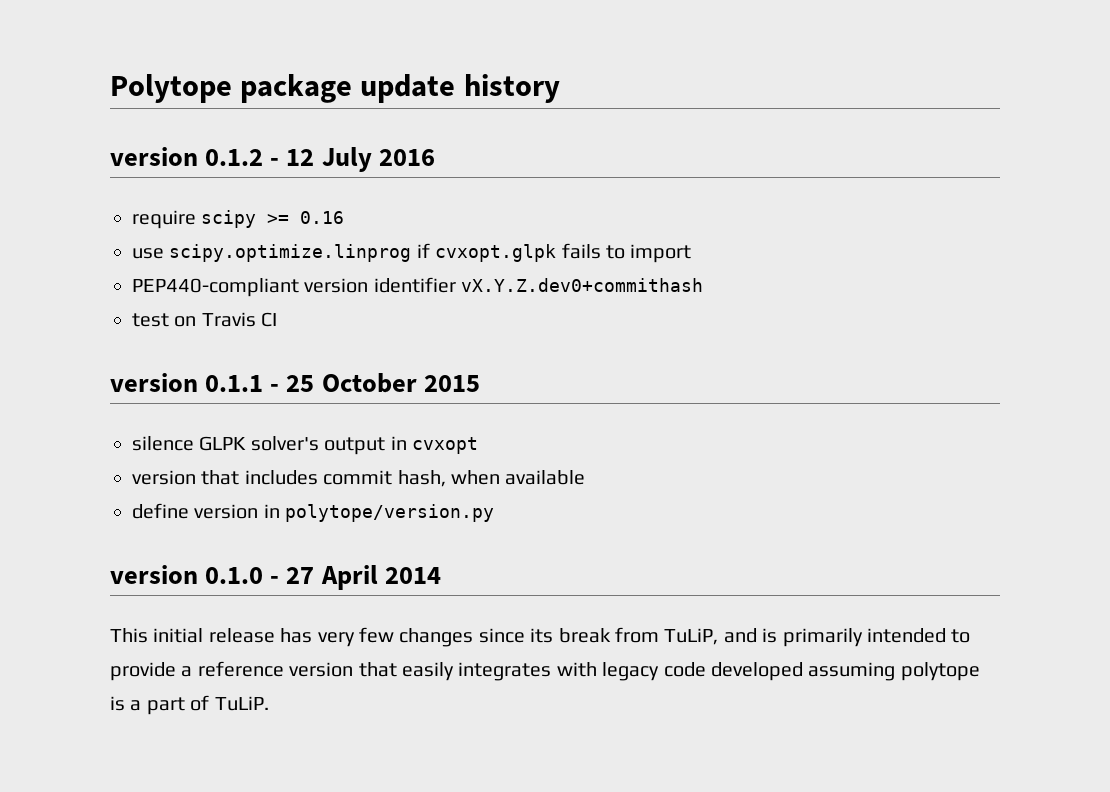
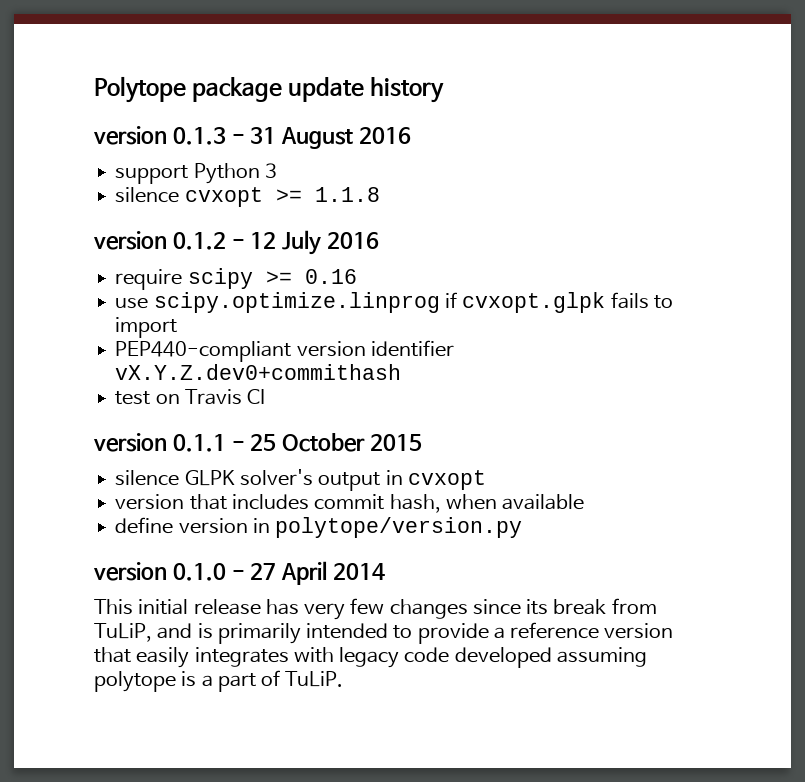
(560, 88) none -> [93,126,412,149] [115,163,277,184] [115,187,380,207] // version 0.1.3 - 31 August 2016 // support Python 3 // silence cvxopt >= 1.1.8

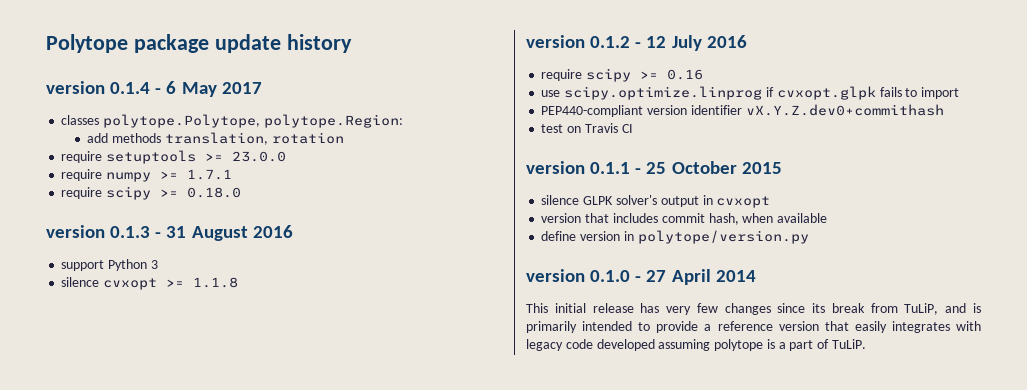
(445, 90) none -> [46,81,262,97] [61,114,403,128] [87,132,344,145] [61,150,287,164] [61,169,233,182] [61,186,242,200] // version 0.1.4 - 6 May 2017 // classes polytope.Polytope, polytope.Region: // add methods translation, rotation // require setuptools >= 23.0.0 // require numpy >= 1.7.1 // require scipy >= 0.18.0

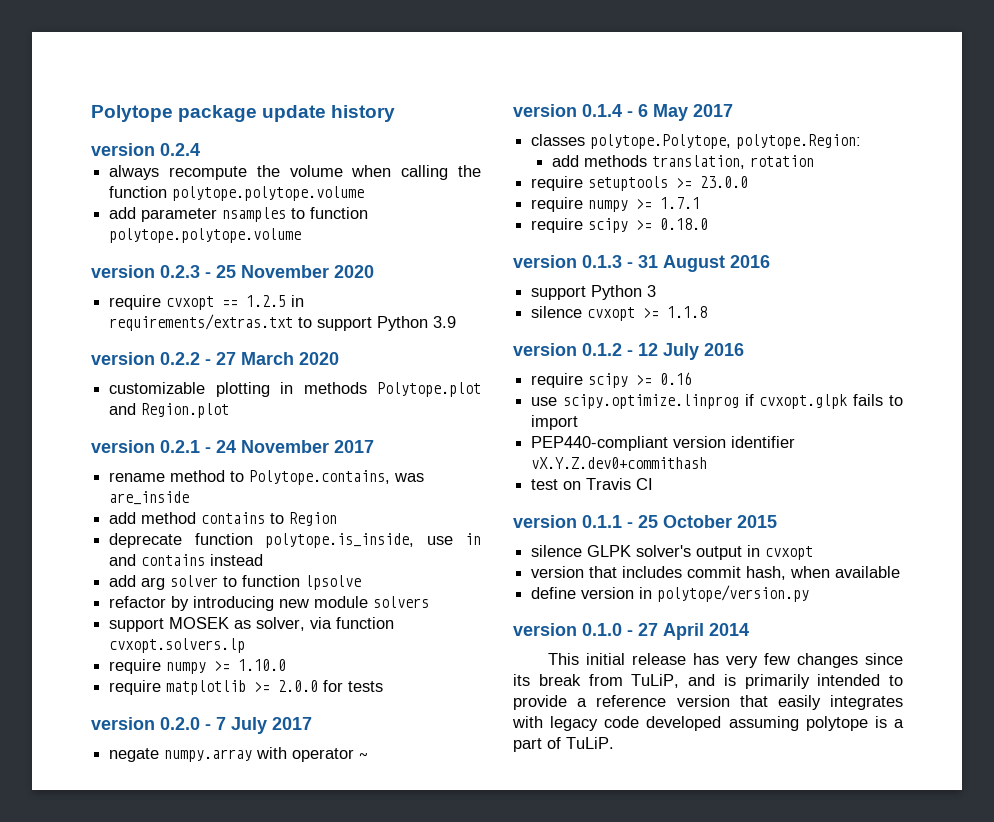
(352, 43) none -> [91,143,200,156] [109,165,481,180] [109,186,365,201] [109,207,369,222] [109,228,302,243] [91,265,374,278] [109,295,305,310] [109,314,457,331] [91,352,339,365] [109,382,481,397] [109,403,230,418] [91,440,374,453] [109,470,425,485] [109,491,190,505] [109,512,338,526] [109,533,481,548] [109,554,264,566] [109,575,362,590] [109,596,430,611] [109,617,395,632] [109,638,246,653] [109,659,287,674] [109,680,384,695] [91,717,312,734] [109,747,368,762] // version 0.2.4 // always recompute the volume when calling the function polytope.polytope.volume // add parameter nsamples to function polytope.polytope.volume // version 0.2.3 - 25 November 2020 // require cvxopt == 1.2.5 in requirements/extras.txt to support Python 3.9 // version 0.2.2 - 27 March 2020 // customizable plotting in methods Polytope.plot and Region.plot // version 0.2.1 - 24 November 2017 // rename method to Polytope.contains, was are_inside // add method contains to Region // deprecate function polytope.is_inside, use in and contains instead // add arg solver to function lpsolve // refactor by introducing new module solvers // support MOSEK as solver, via function cvxopt.solvers.lp // require numpy >= 1.10.0 // require matplotlib >= 2.0.0 for tests // version 0.2.0 - 7 July 2017 // negate numpy.array with operator ~

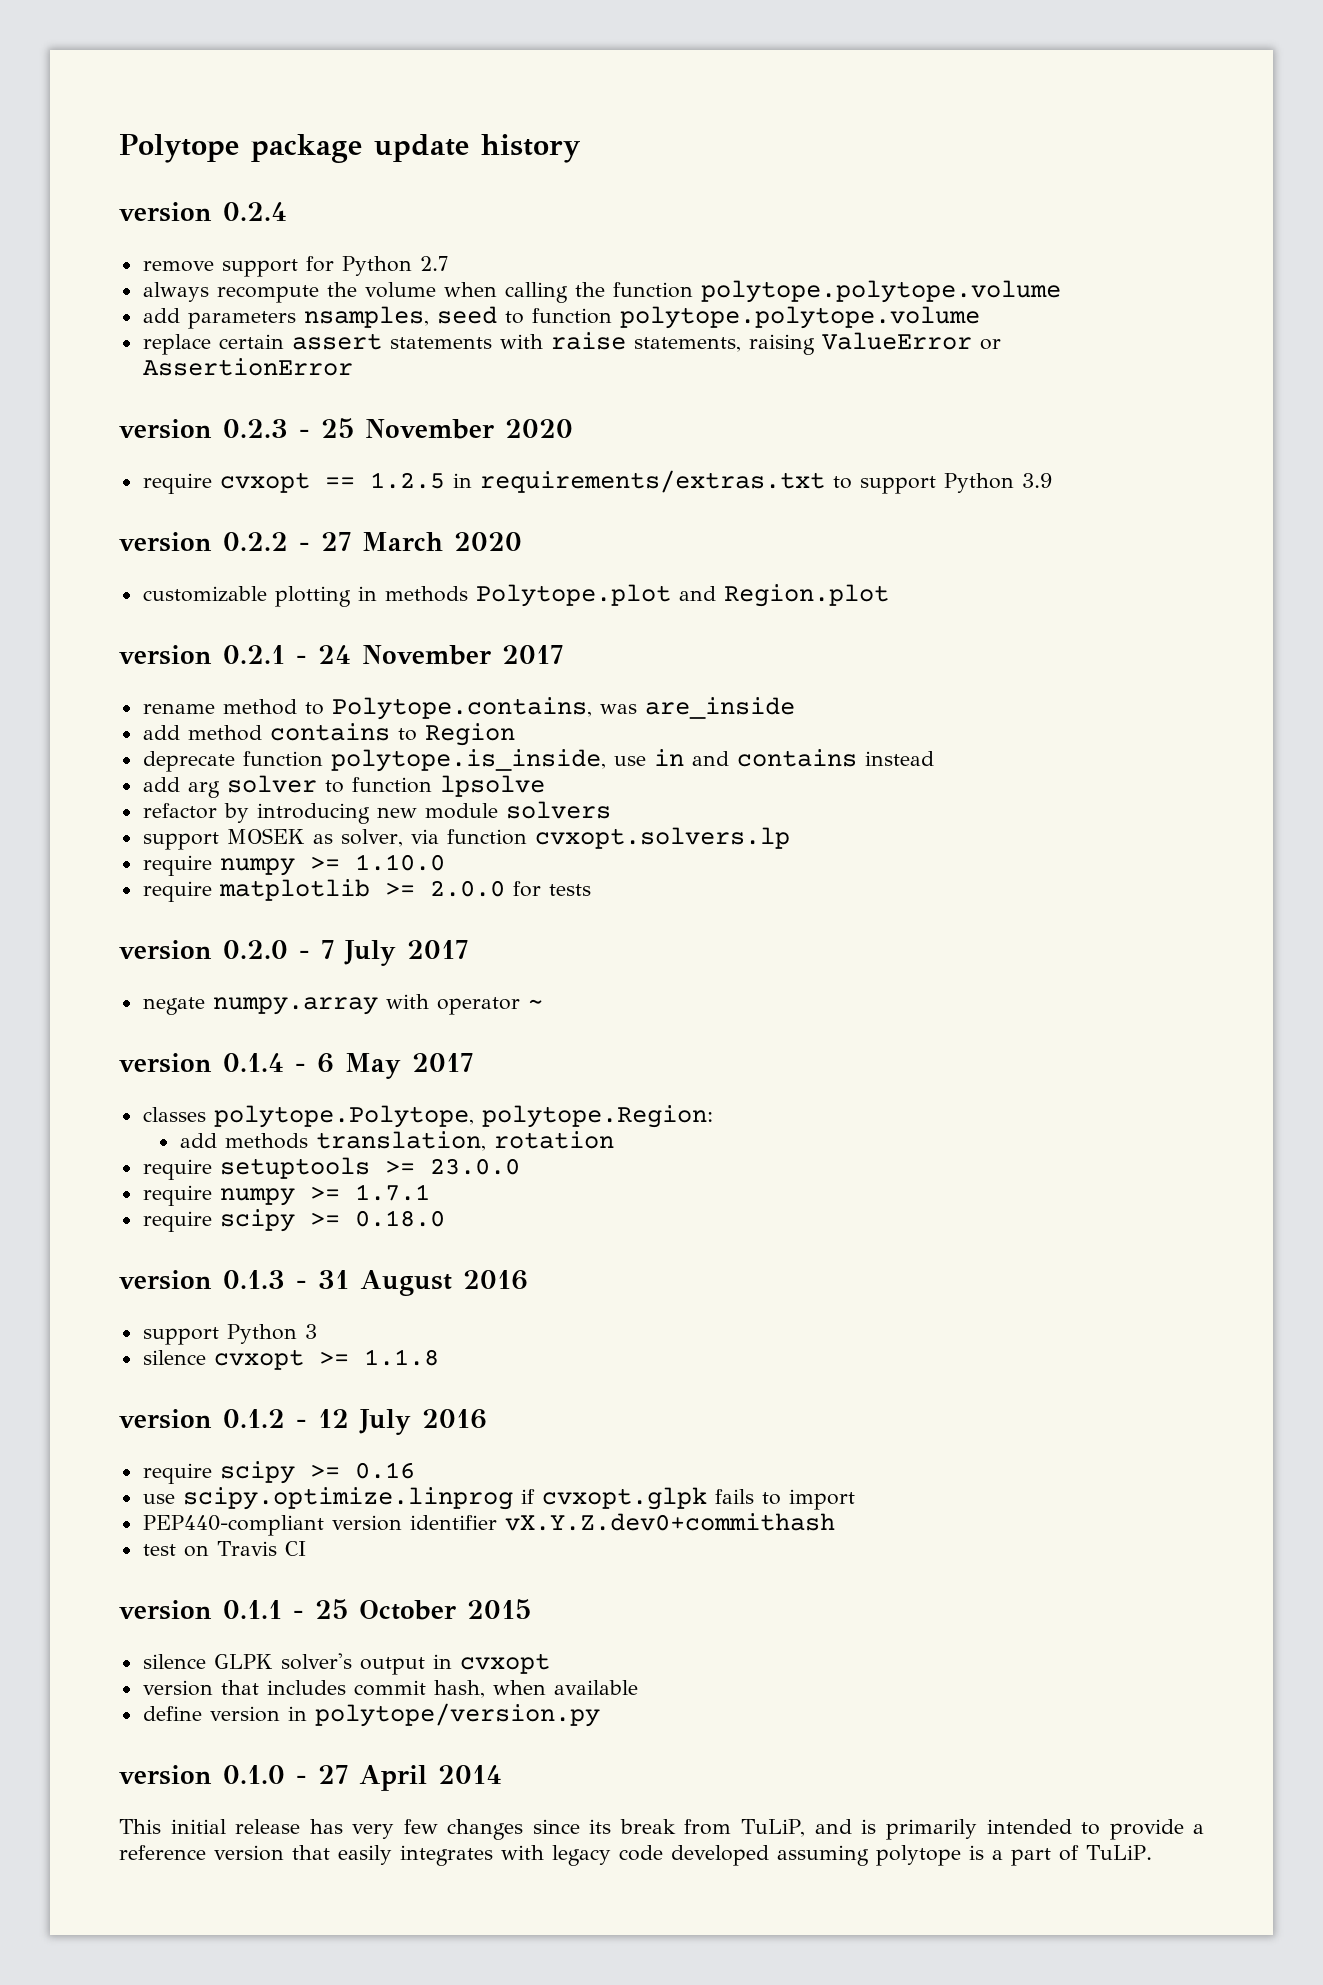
(200, 149) none -> [142,256,448,277] // remove support for Python 2.7
[141,207,287,222] parameter nsamples -> [187,306,497,329] parameters nsamples, seed
(302, 235) none -> [142,332,1001,355] [142,358,353,376] // replace certain assert statements with raise statements, raising ValueError or AssertionError

